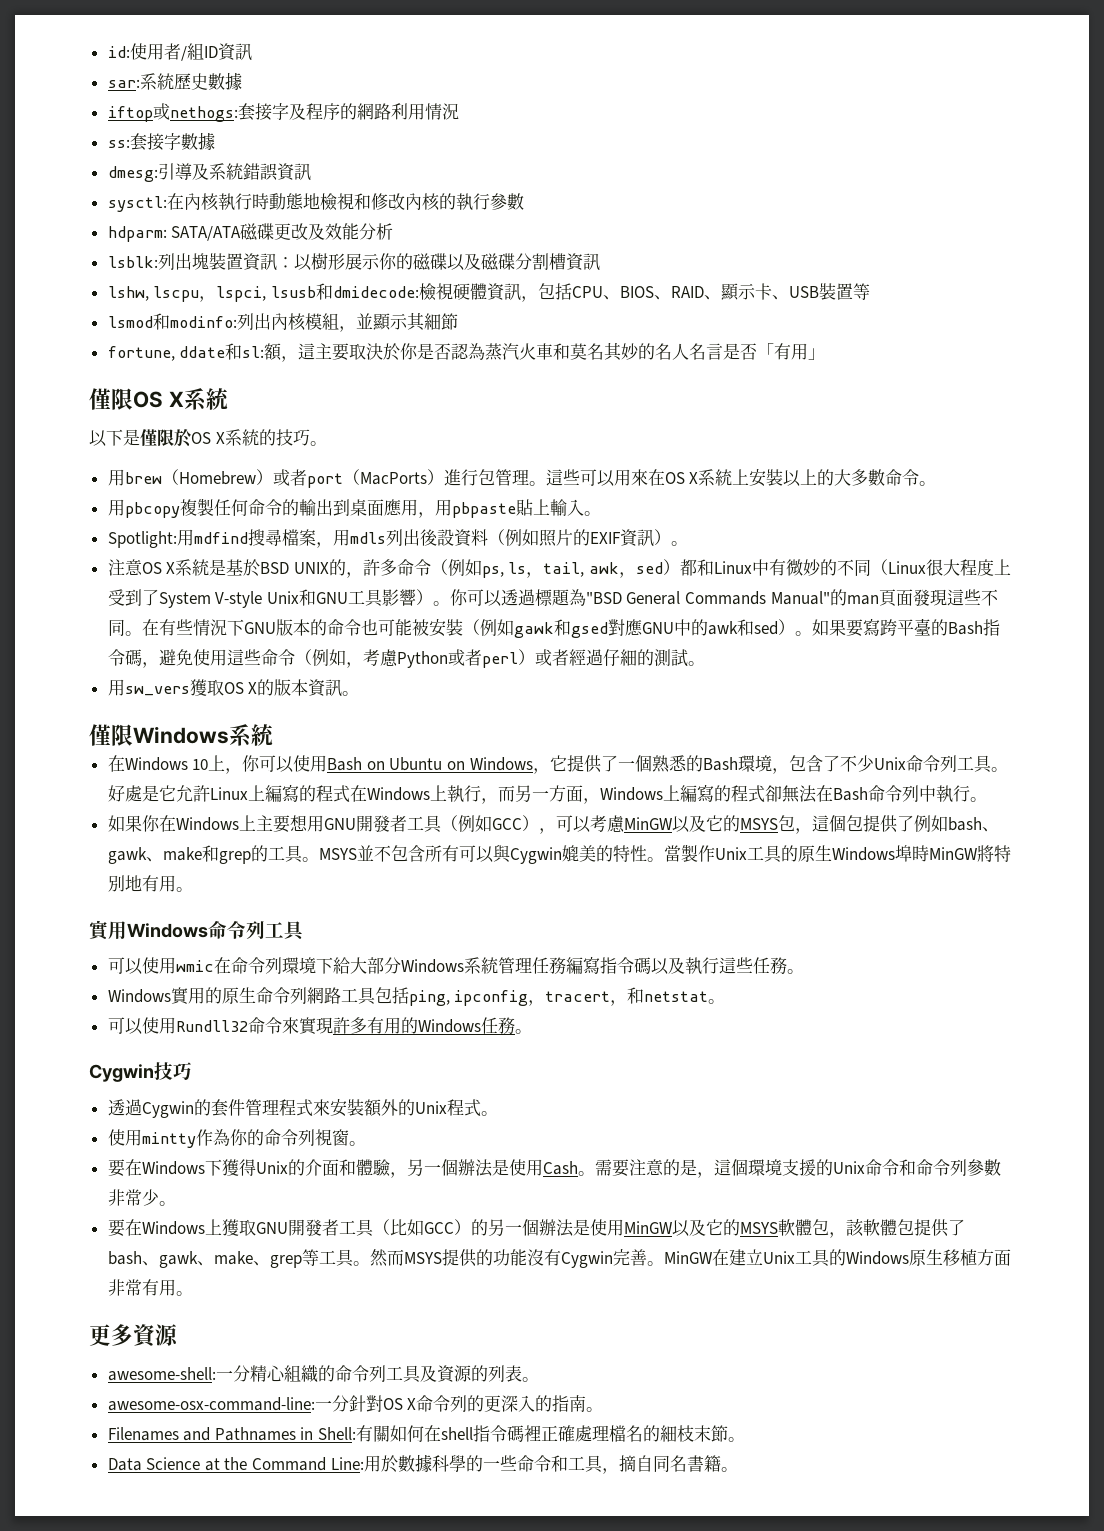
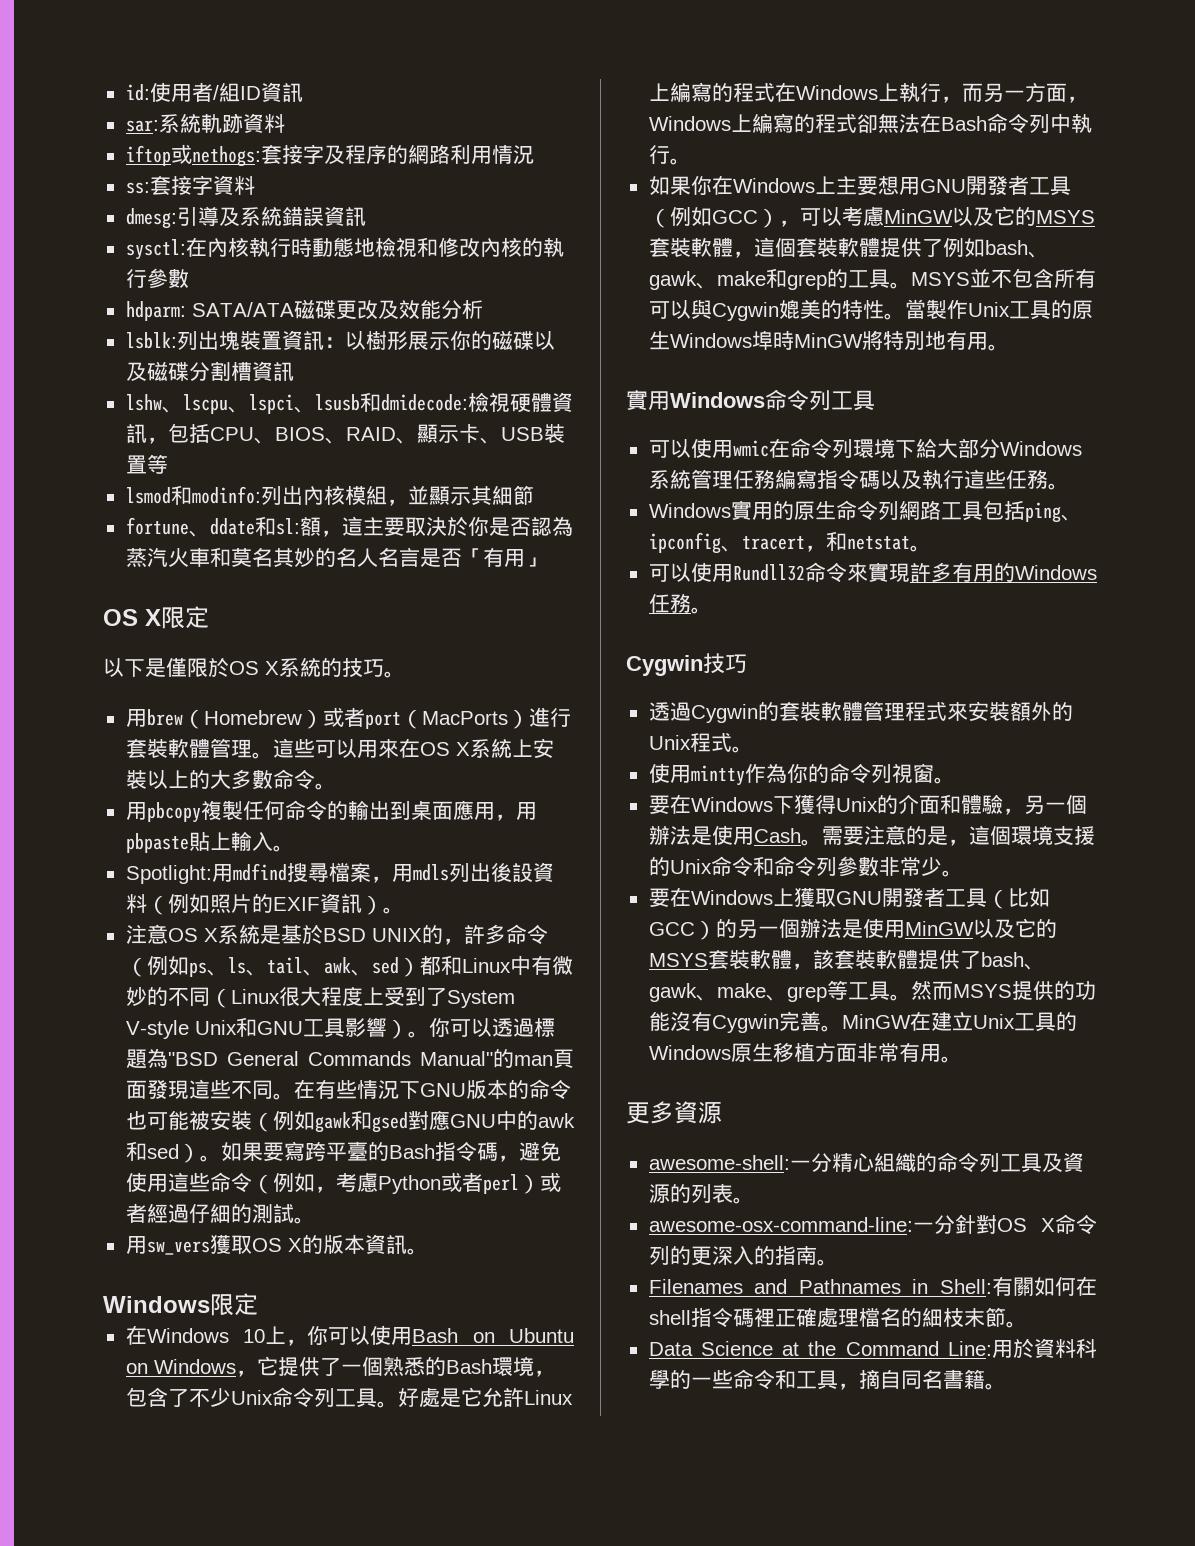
[173,72,242,90] 歷史數據 -> [200,113,285,133] 軌跡資料
[180,132,215,150] 數據 -> [212,175,255,195] 資料
[107,286,267,302] lshw, lscpu，lspci, -> [125,394,315,414] lshw、lscpu、lspci、
[107,346,175,361] fortune, -> [125,517,210,537] fortune、
[89,388,229,411] 僅限OS X系統 -> [103,606,209,629] OS X限定
[477,469,495,486] 包 -> [125,738,210,758] 套裝軟體
[481,562,637,578] ps, ls，tail, awk， -> [188,957,372,977] ps、ls、tail、awk、
[89,724,274,747] 僅限Windows系統 -> [103,1293,258,1316] Windows限定
[777,815,863,834] 包，這個包 -> [648,237,880,258] 套裝軟體，這個套裝軟體
[408,990,546,1006] ping, ipconfig， -> [1024,502,1082,523] [648,532,742,554] ping、ipconfig、
[227,1099,245,1116] 件 -> [799,701,863,721] 裝軟體
[777,1219,914,1238] 軟體包，該軟體包 -> [707,949,918,970] 套裝軟體，該套裝軟體
[397,1454,432,1472] 數據 -> [1034,1338,1076,1358] 資料

